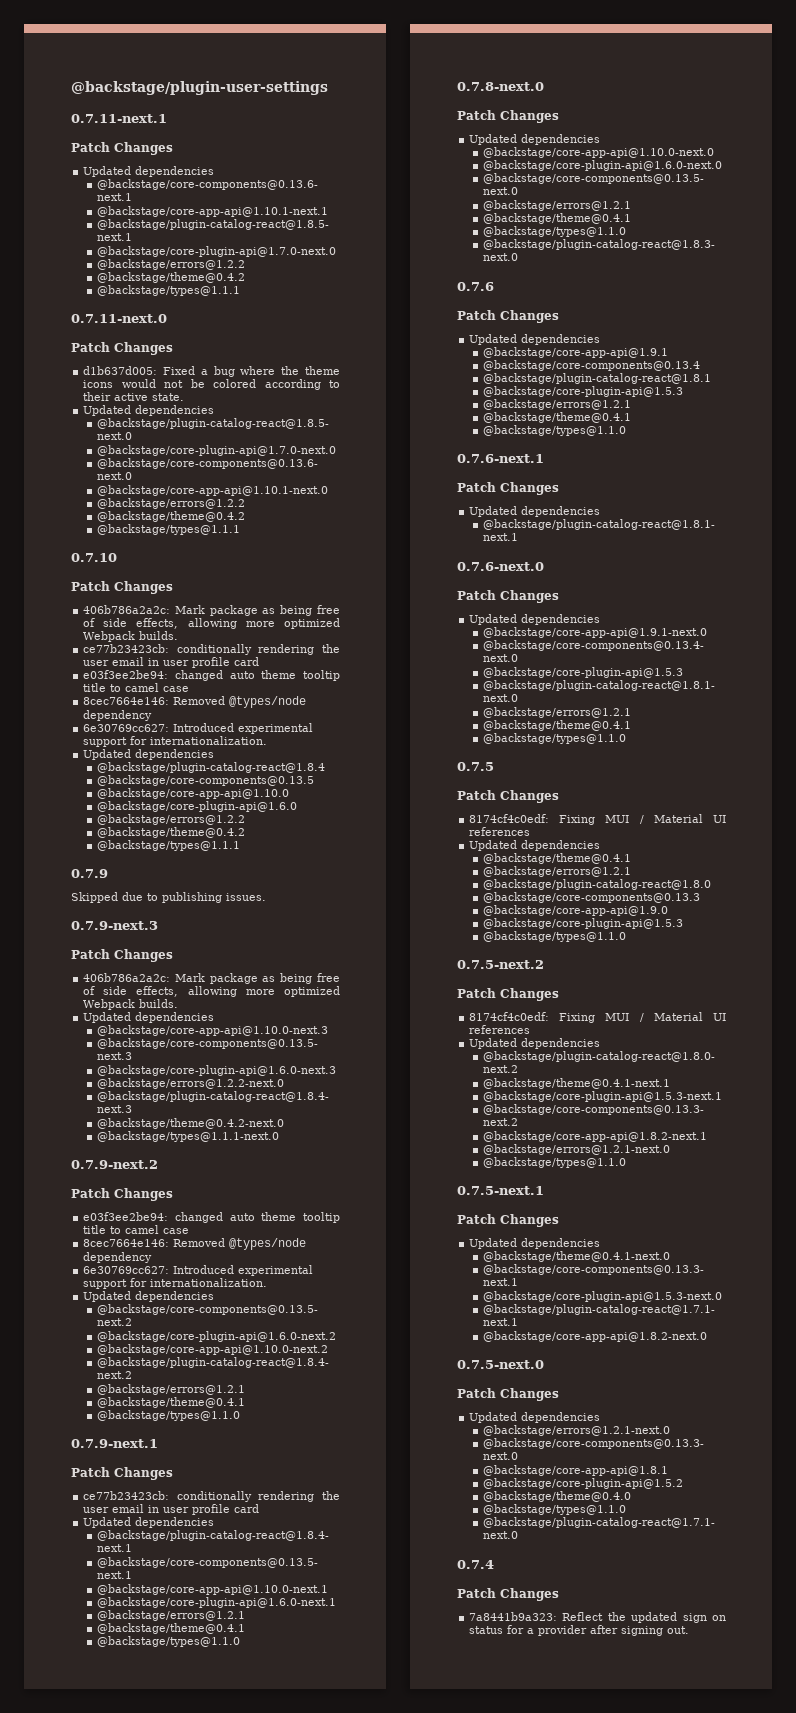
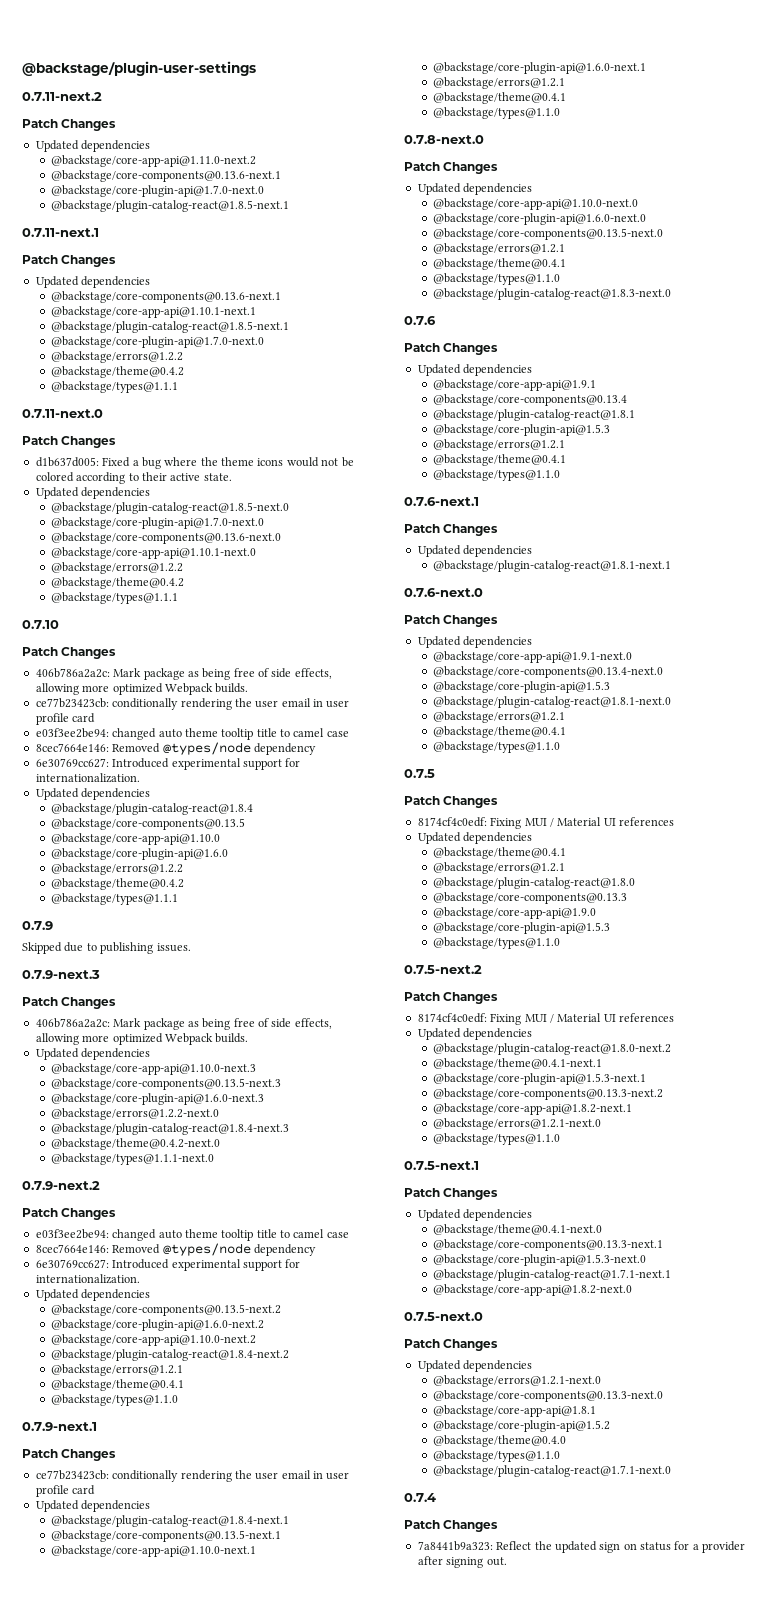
(328, 88) none -> [22,92,102,101] [22,119,117,131] [35,140,151,152] [50,155,256,167] [50,170,281,182] [50,185,264,197] [50,200,289,212] // 0.7.11-next.2 // Patch Changes // Updated dependencies // @backstage/core-app-api@1.11.0-next.2 // @backstage/core-components@0.13.6-next.1 // @backstage/core-plugin-api@1.7.0-next.0 // @backstage/plugin-catalog-react@1.8.5-next.1

